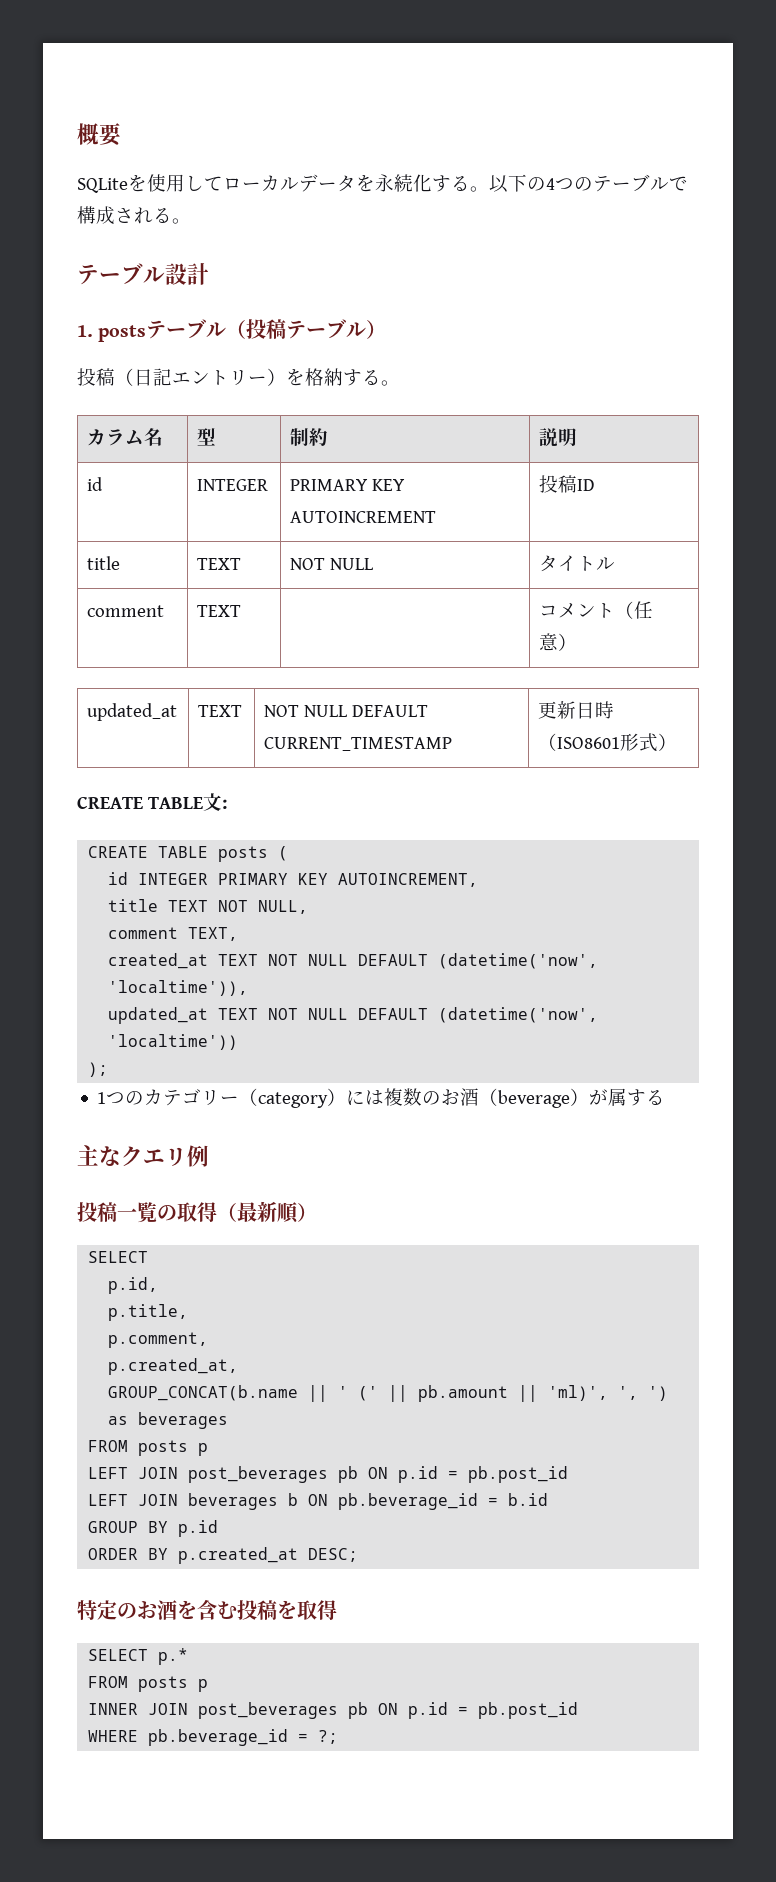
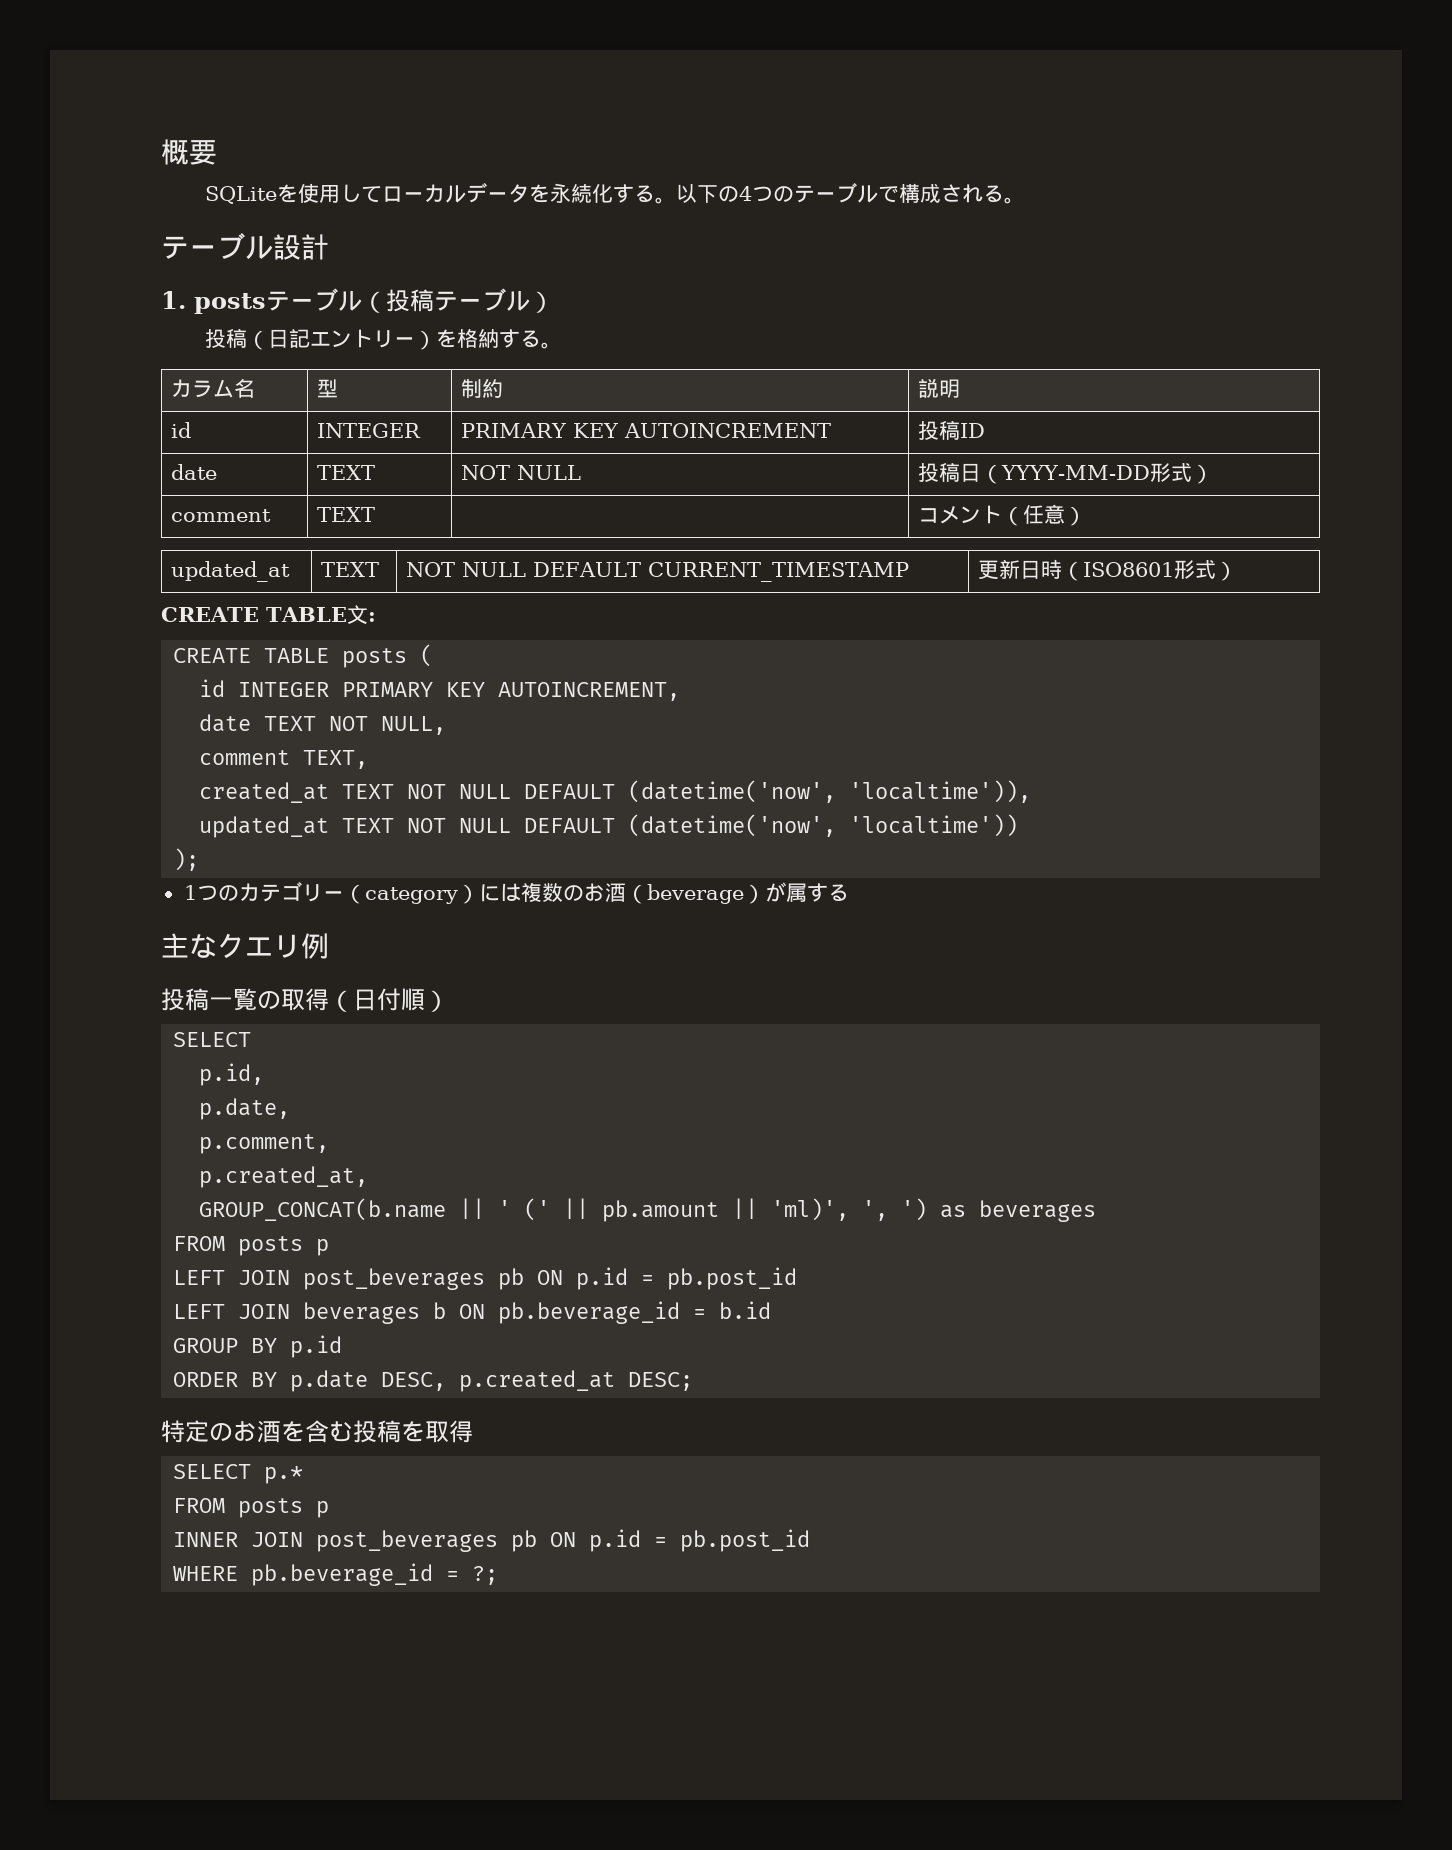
[87,556,121,570] title -> [170,464,217,480] date
[539,555,616,572] タイトル -> [917,462,1213,484] 投稿日（YYYY-MM-DD形式）
[108,899,159,912] title -> [199,714,252,732] date
[237,1201,277,1222] 最新 -> [353,988,401,1011] 日付
[108,1304,189,1321] p.title, -> [199,1098,291,1120] p.date,
(169, 1554) none -> [290,1370,447,1392] p.date DESC,

